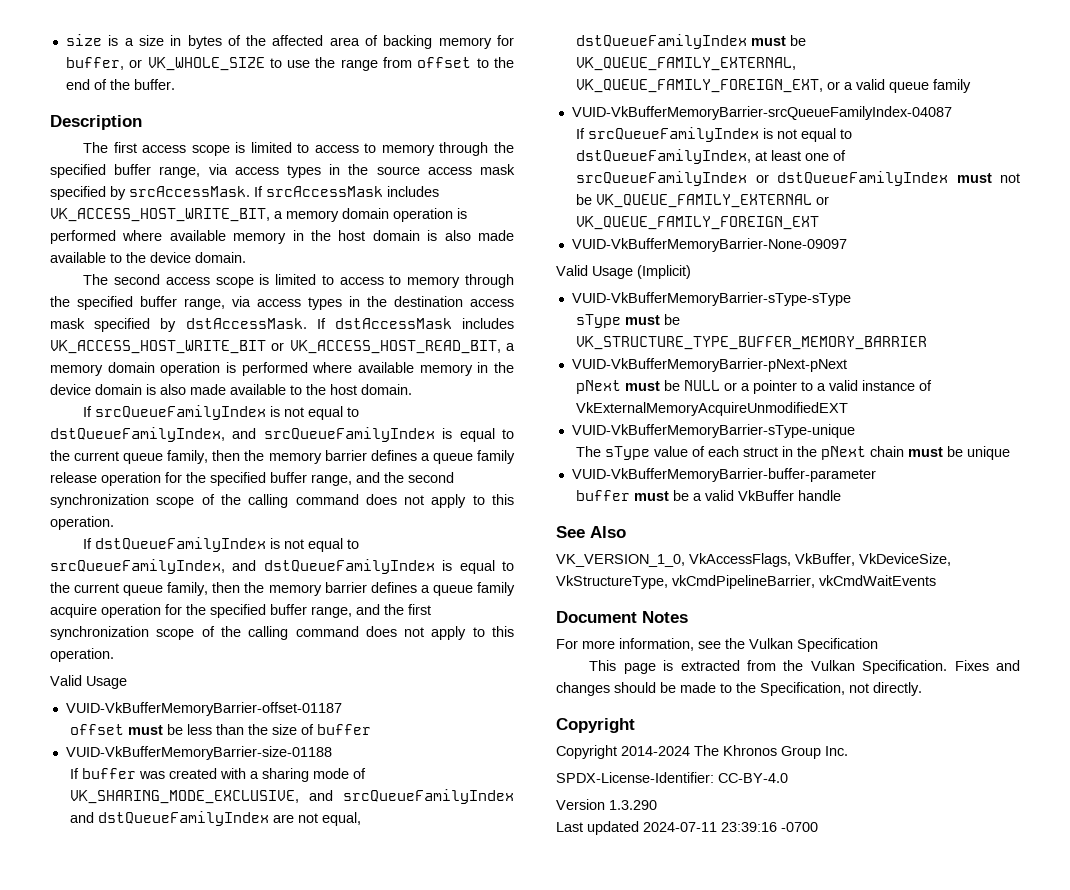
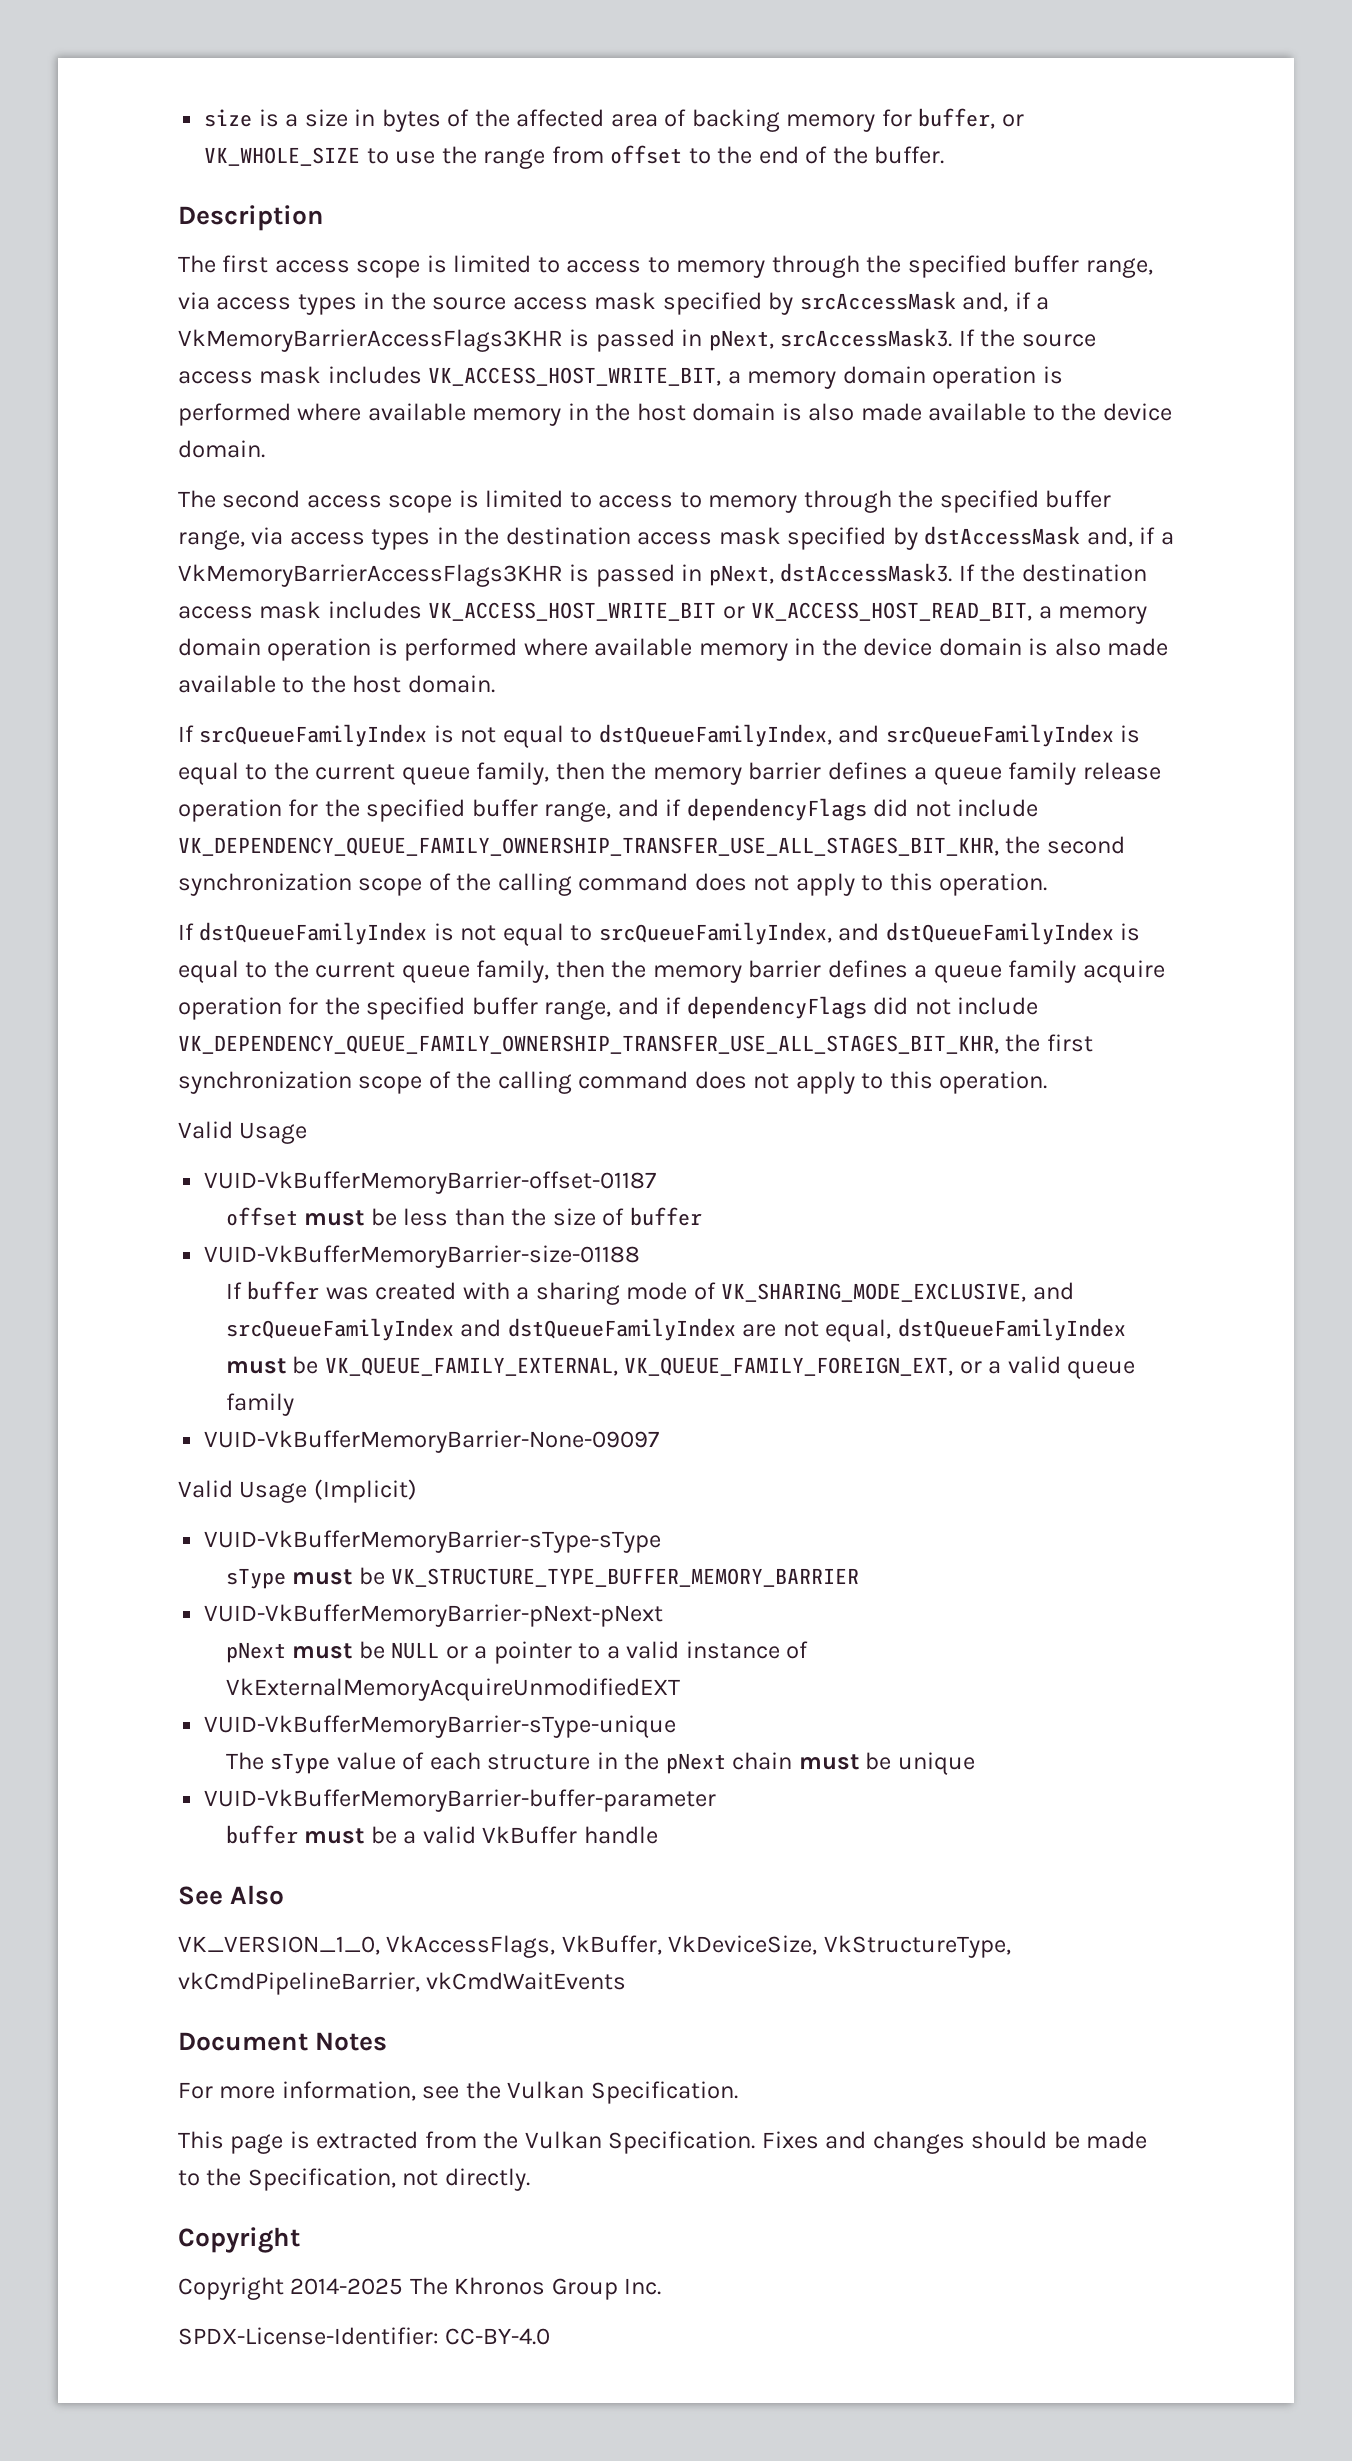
[129,186,383,197] srcAccessMask. If srcAccessMask -> [799,291,1050,312] [178,328,1096,352] [178,366,322,384] srcAccessMask and, if a VkMemoryBarrierAccessFlags3KHR is passed in pNext, srcAccessMask3. If the source access mask
[185,318,452,329] dstAccessMask. If dstAccessMask -> [924,526,1174,547] [178,563,1147,587] [178,601,322,619] dstAccessMask and, if a VkMemoryBarrierAccessFlags3KHR is passed in pNext, dstAccessMask3. If the destination access mask
(380, 477) none -> [665,798,1039,821] [178,837,999,856] if dependencyFlags did not include VK_DEPENDENCY_QUEUE_FAMILY_OWNERSHIP_TRANSFER_USE_ALL_STAGES_BIT_KHR,
(380, 609) none -> [665,996,1039,1019] [178,1035,999,1054] if dependencyFlags did not include VK_DEPENDENCY_QUEUE_FAMILY_OWNERSHIP_TRANSFER_USE_ALL_STAGES_BIT_KHR,
[571,106,952,120] [576,127,853,142] [576,149,847,164] [576,171,1020,186] [576,194,830,208] [576,216,820,230] // VUID-VkBufferMemoryBarrier-srcQueueFamilyIndex-04087 // If srcQueueFamilyIndex is not equal to dstQueueFamilyIndex, at least one of srcQueueFamilyIndex or dstQueueFamilyIndex must not be VK_QUEUE_FAMILY_EXTERNAL or VK_QUEUE_FAMILY_FOREIGN_EXT -> (294, 1404) none
[743,447,779,457] struct -> [487,1754,591,1770] structure
[797,638,878,652] Specification -> [590,2081,738,2104] Specification.
[621,746,690,756] 2014-2024 -> [290,2278,404,2295] 2014-2025
[556,799,657,810] [556,821,818,835] // Version 1.3.290 // Last updated 2024-07-11 23:39:16 -0700 -> (551, 2336) none

